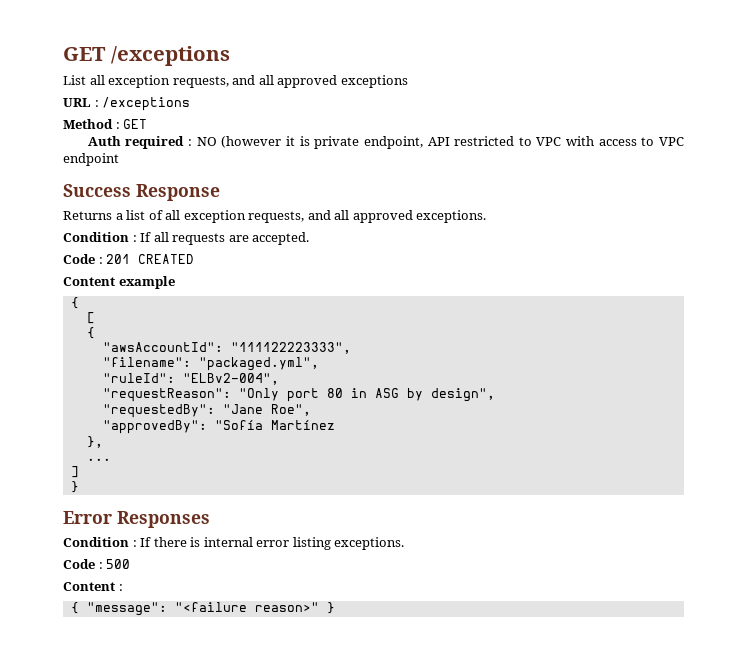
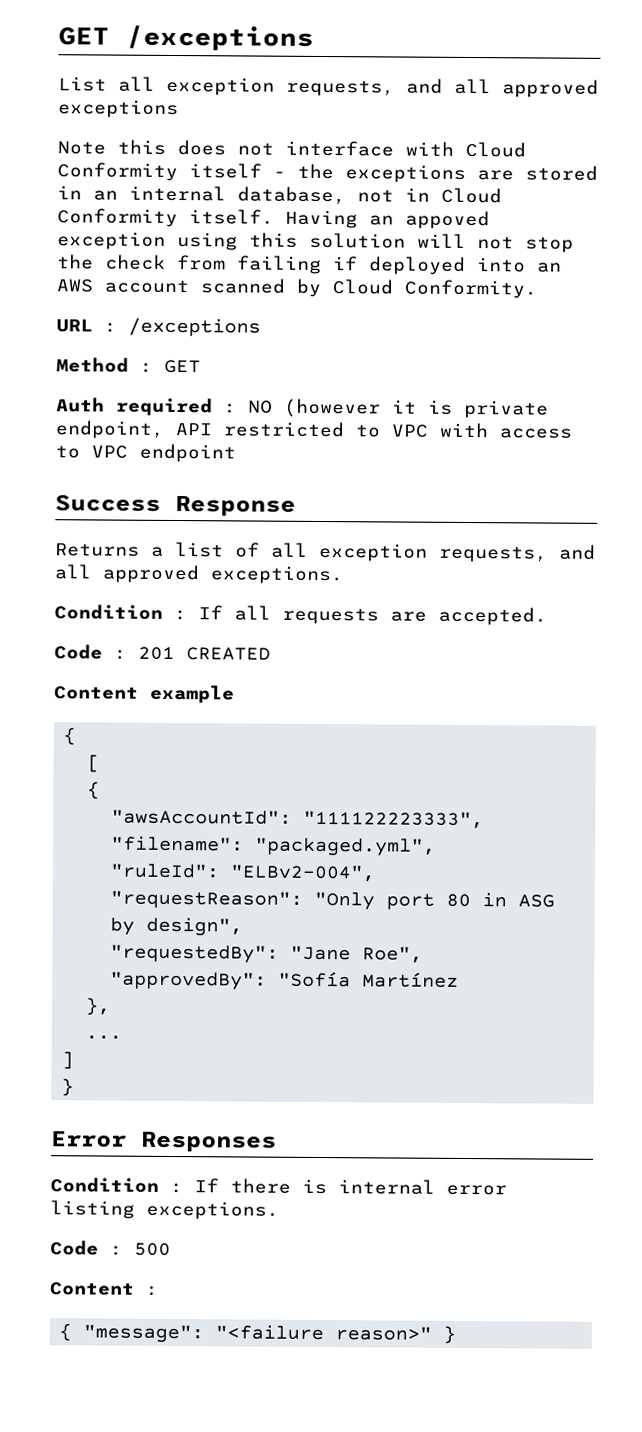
(408, 81) none -> [57,139,526,158] [57,162,598,183] [57,185,502,205] [57,208,490,230] [57,231,574,253] [57,254,562,275] [56,278,537,299] // Note this does not interface with Cloud Conformity itself - the exceptions are stored in an internal database, not in Cloud Conformity itself. Having an appoved exception using this solution will not stop the check from failing if deployed into an AWS account scanned by Cloud Conformity.

